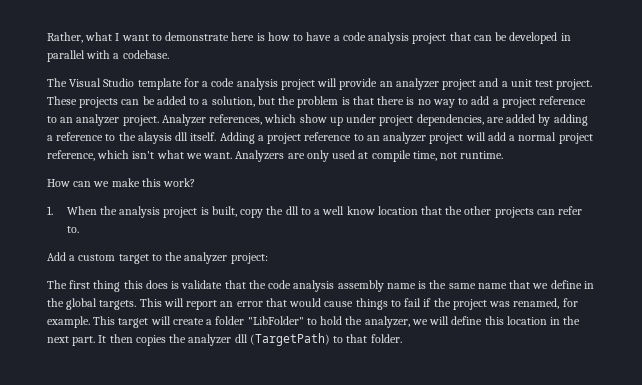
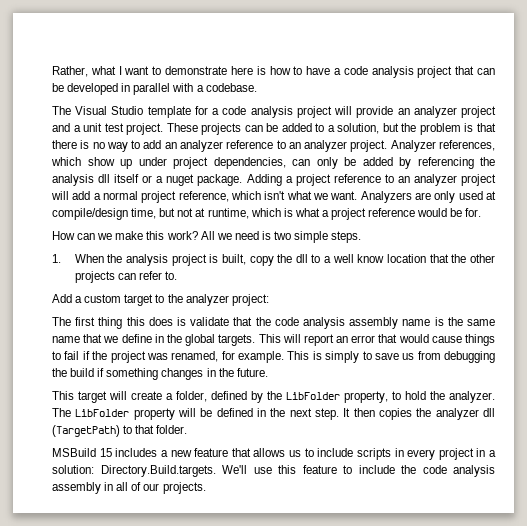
[492,97,536,108] a project -> [164,140,223,152] an analyzer
[486,114,588,126] [47,132,217,144] are added by adding a reference to the alaysis dll itself. -> [292,157,495,169] [52,174,243,186] can only be added by referencing the analysis dll itself or a nuget package.
[371,150,504,162] compile time, not runtime. -> [52,208,482,220] compile/design time, but not at runtime, which is what a project reference would be for.
(196, 182) none -> [200,231,362,243] All we need is two simple steps.
[118,316,547,328] target will create a folder "LibFolder" to hold the analyzer, we will define this location -> [312,351,495,363] [52,368,268,380] [52,391,495,403] [52,408,253,420] is simply to save us from debugging the build if something changes in the future. // This target will create a folder, defined by the LibFolder property, to hold the analyzer. The LibFolder property will be defined
[72,336,96,346] part. -> [315,408,340,420] step.
(402, 338) none -> [52,448,496,460] [52,465,495,477] [52,482,206,494] // MSBuild 15 includes a new feature that allows us to include scripts in every project in a solution: Directory.Build.targets. We'll use this feature to include the code analysis assembly in all of our projects.

